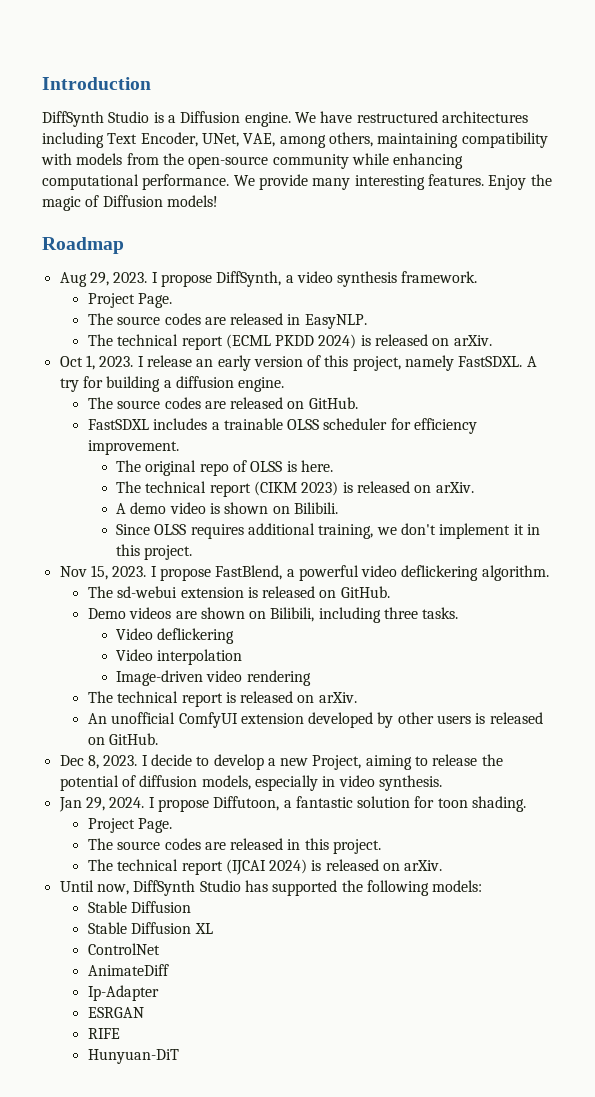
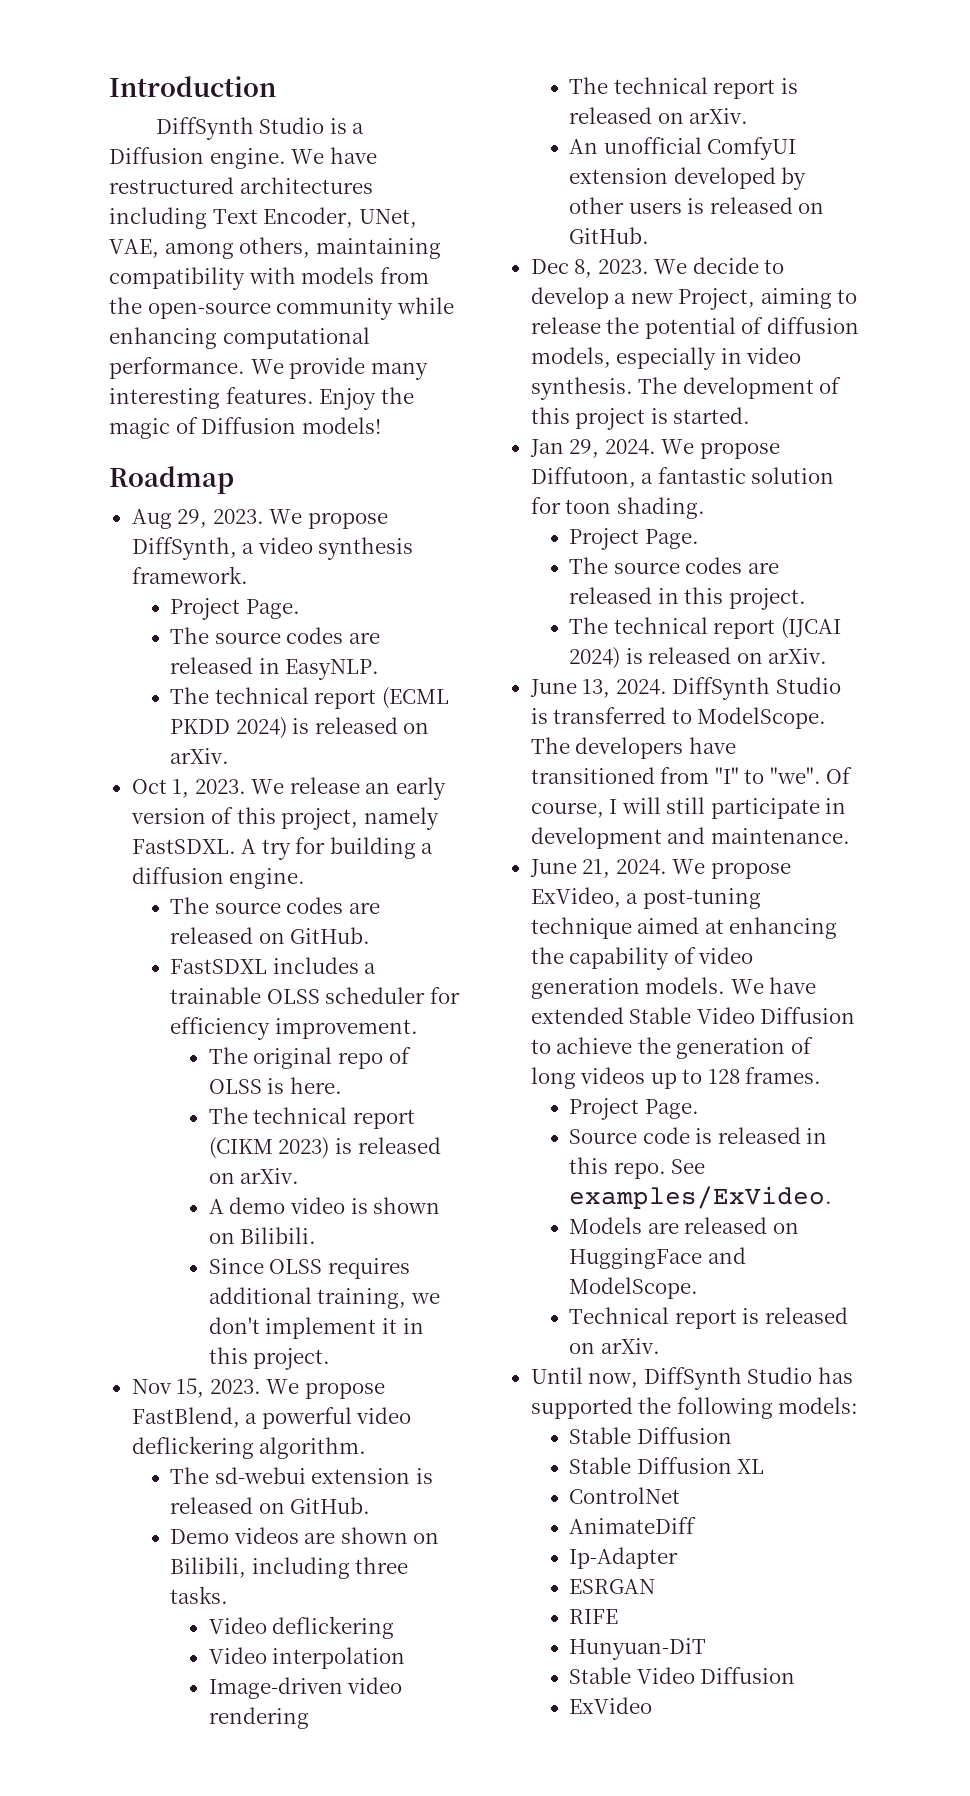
[151,272,158,283] I -> [269,509,303,524] We
[137,356,144,367] I -> [251,779,285,794] We
[150,566,157,577] I -> [266,1379,300,1394] We
[141,755,148,766] I -> [654,259,688,274] We
(442, 783) none -> [638,377,842,399] [530,407,751,430] The development of this project is started.
[148,797,155,808] I -> [661,439,695,454] We
(443, 865) none -> [529,677,841,700] [530,707,827,729] [530,737,736,759] [530,767,853,784] [530,797,847,819] [530,827,850,849] [529,859,791,879] [530,887,761,909] [530,917,838,939] [530,947,754,970] [530,977,817,999] [530,1007,856,1024] [530,1037,813,1059] [530,1067,822,1089] [569,1098,699,1120] [569,1127,828,1144] [569,1157,706,1179] [569,1186,833,1209] [569,1217,799,1234] [569,1247,746,1269] [569,1277,699,1299] [569,1307,848,1329] [569,1338,660,1354] // June 13, 2024. DiffSynth Studio is transferred to ModelScope. The developers have transitioned from "I" to "we". Of course, I will still participate in development and maintenance. // June 21, 2024. We propose ExVideo, a post-tuning technique aimed at enhancing the capability of video generation models. We have extended Stable Video Diffusion to achieve the generation of long videos up to 128 frames. // Project Page. // Source code is released in this repo. See examples/ExVideo. // Models are released on HuggingFace and ModelScope. // Technical report is released on arXiv.
(179, 1056) none -> [569,1667,796,1684] [569,1697,653,1714] // Stable Video Diffusion // ExVideo

